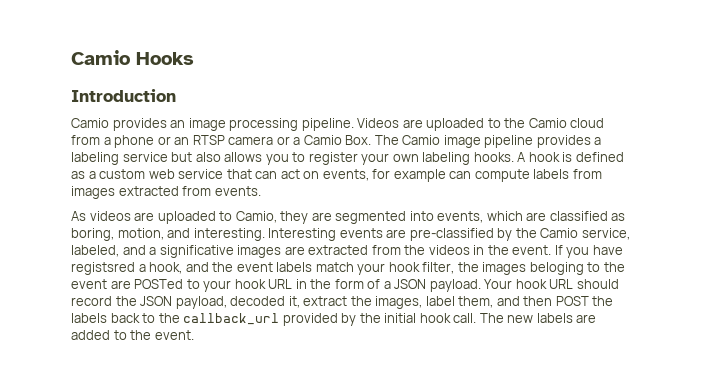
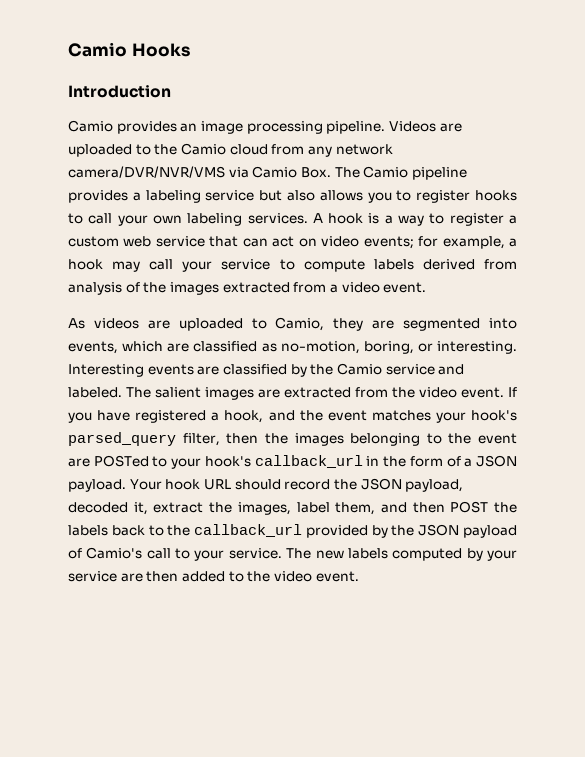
[103,135,301,148] a phone or an RTSP camera or a -> [307,144,393,157] [68,166,249,178] any network camera/DVR/NVR/VMS via
[443,135,481,148] image -> (409, 172) none
(358, 158) none -> [475,190,518,201] [68,213,113,224] hooks to call
[473,152,514,162] hooks. -> [247,213,308,224] services.
[575,152,624,162] [71,171,85,179] defined as -> [384,213,504,226] a way to register
[322,169,602,182] [71,186,261,199] events, for example can compute labels from images extracted from events. -> [321,236,517,249] [68,259,517,272] [68,282,427,295] video events; for example, a hook may call your service to compute labels derived from analysis of the images extracted from a video event.
[71,228,191,241] boring, motion, and -> [280,341,433,354] no-motion, boring, or
[409,228,494,241] pre-classified -> [222,364,287,375] classified
[581,228,630,240] [71,245,234,258] service, labeled, and a significative -> [385,364,465,375] [68,387,201,398] service and labeled. The salient
[428,245,509,255] videos in the -> [419,387,457,398] video
[71,262,135,275] registsred -> [135,410,207,423] registered
[276,262,584,275] labels match your hook filter, the images beloging -> [371,410,517,423] [68,432,421,446] matches your hook's parsed_query filter, then the images belonging
[234,279,293,289] hook URL -> [204,455,363,468] hook's callback_url
[384,313,597,323] initial hook call. The new labels are -> [418,524,517,538] [68,547,517,561] [68,571,179,582] JSON payload of Camio's call to your service. The new labels computed by your service are then
(152, 335) none -> [273,571,312,582] video

